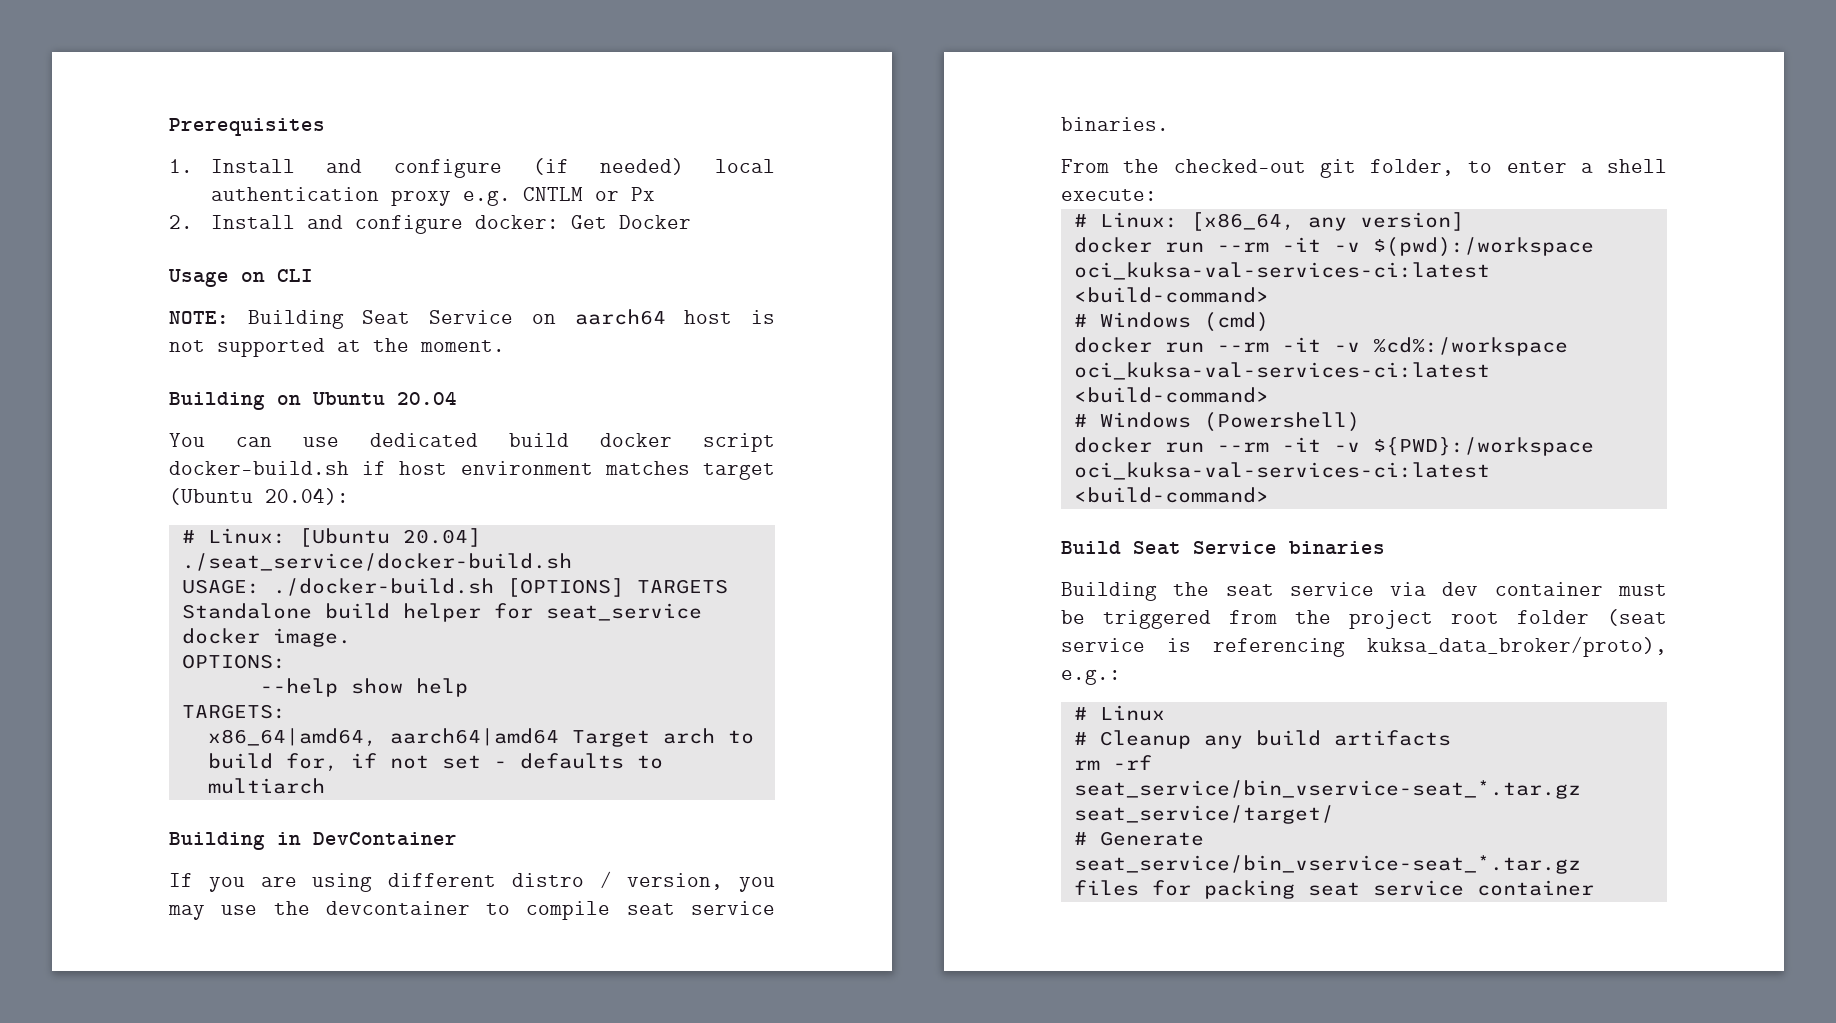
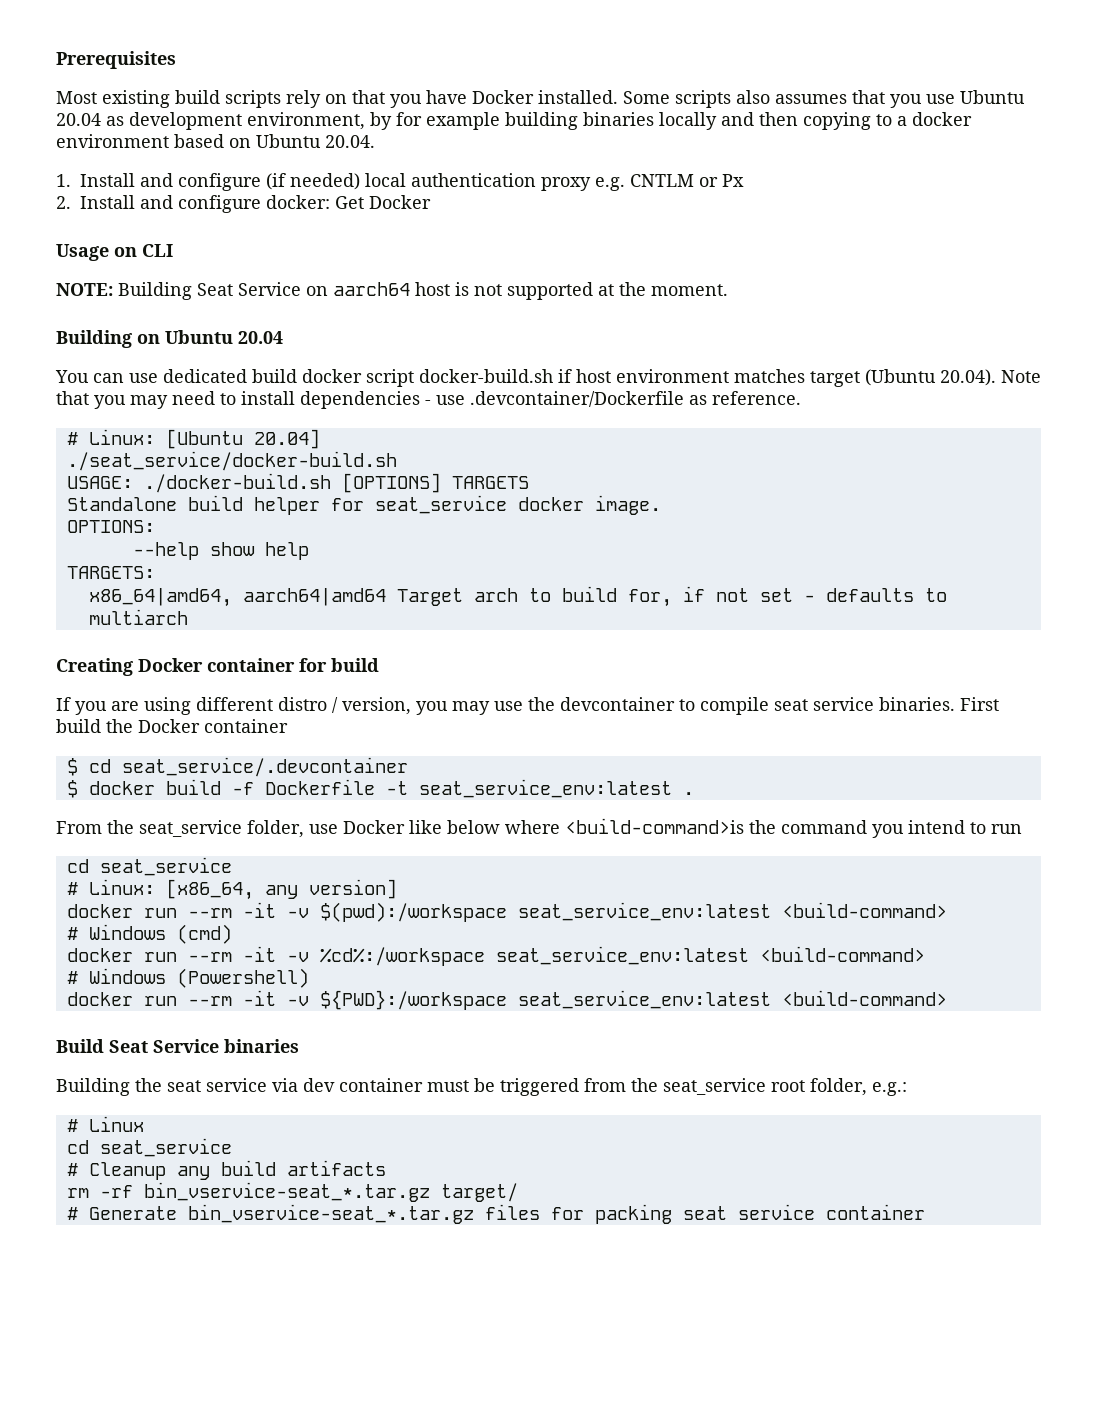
(325, 127) none -> [56,90,1025,108] [56,112,972,130] [56,134,375,148] // Most existing build scripts rely on that you have Docker installed. Some scripts also assumes that you use Ubuntu 20.04 as development environment, by for example building binaries locally and then copying to a docker environment based on Ubuntu 20.04.
[265,488,349,505] 20.04): -> [940,369,1041,386] [56,391,801,409] 20.04). Note that you may need to install dependencies - use .devcontainer/Dockerfile as reference.
[169,832,457,850] Building in DevContainer -> [56,658,379,676] Creating Docker container for build
[1061,159,1667,178] [1061,189,1157,201] // From the checked-out git folder, to enter a shell execute: -> [960,697,999,711] [56,719,288,733] [66,757,408,777] [66,779,694,798] [56,818,1022,838] [66,857,232,876] First build the Docker container // $ cd seat_service/.devcontainer // $ docker build -f Dockerfile -t seat_service_env:latest . // From the seat_service folder, use Docker like below where <build-command>is the command you intend to run // cd seat_service
[1073,262,1490,280] oci_kuksa-val-services-ci:latest -> [517,902,771,921] seat_service_env:latest
[1073,362,1490,380] oci_kuksa-val-services-ci:latest -> [495,946,749,965] seat_service_env:latest
[1073,462,1490,480] oci_kuksa-val-services-ci:latest -> [517,990,771,1009] seat_service_env:latest
[1349,609,1667,629] [1061,636,1667,657] project root folder (seat service is referencing kuksa_data_broker/proto), -> [663,1078,867,1096] seat_service root folder,
(1165, 713) none -> [66,1138,232,1157] // cd seat_service
[1073,780,1581,799] [1073,805,1334,824] seat_service/bin_vservice-seat_*.tar.gz seat_service/target/ -> [143,1182,518,1202] bin_vservice-seat_*.tar.gz target/
[1073,855,1581,874] seat_service/bin_vservice-seat_*.tar.gz -> [187,1204,474,1224] bin_vservice-seat_*.tar.gz

